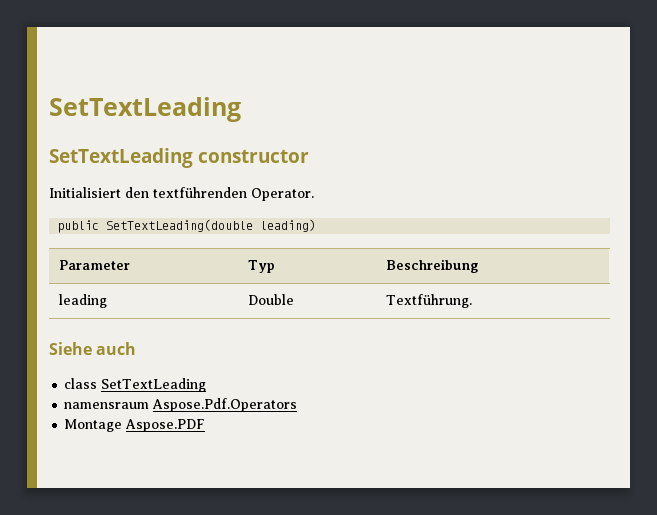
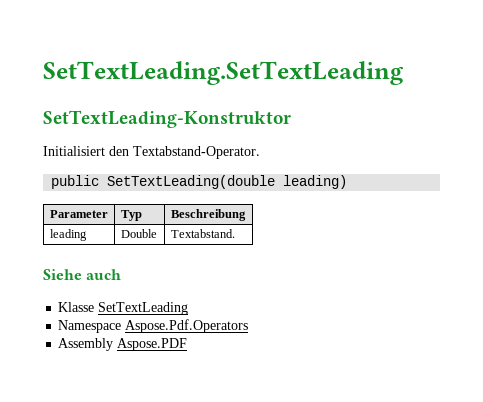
[49,97,241,122] [49,148,309,168] SetTextLeading // SetTextLeading constructor -> [43,61,404,85] [43,110,291,128] SetTextLeading.SetTextLeading // SetTextLeading-Konstruktor
[153,187,314,201] textführenden Operator. -> [133,146,260,159] Textabstand-Operator.
[385,294,472,308] Textführung. -> [170,229,235,238] Textabstand.
[64,378,207,392] [64,402,150,409] class SetTextLeading // namensraum -> [58,302,189,315] [58,320,122,333] Klasse SetTextLeading // Namespace
[64,419,123,432] Montage -> [58,338,114,351] Assembly

